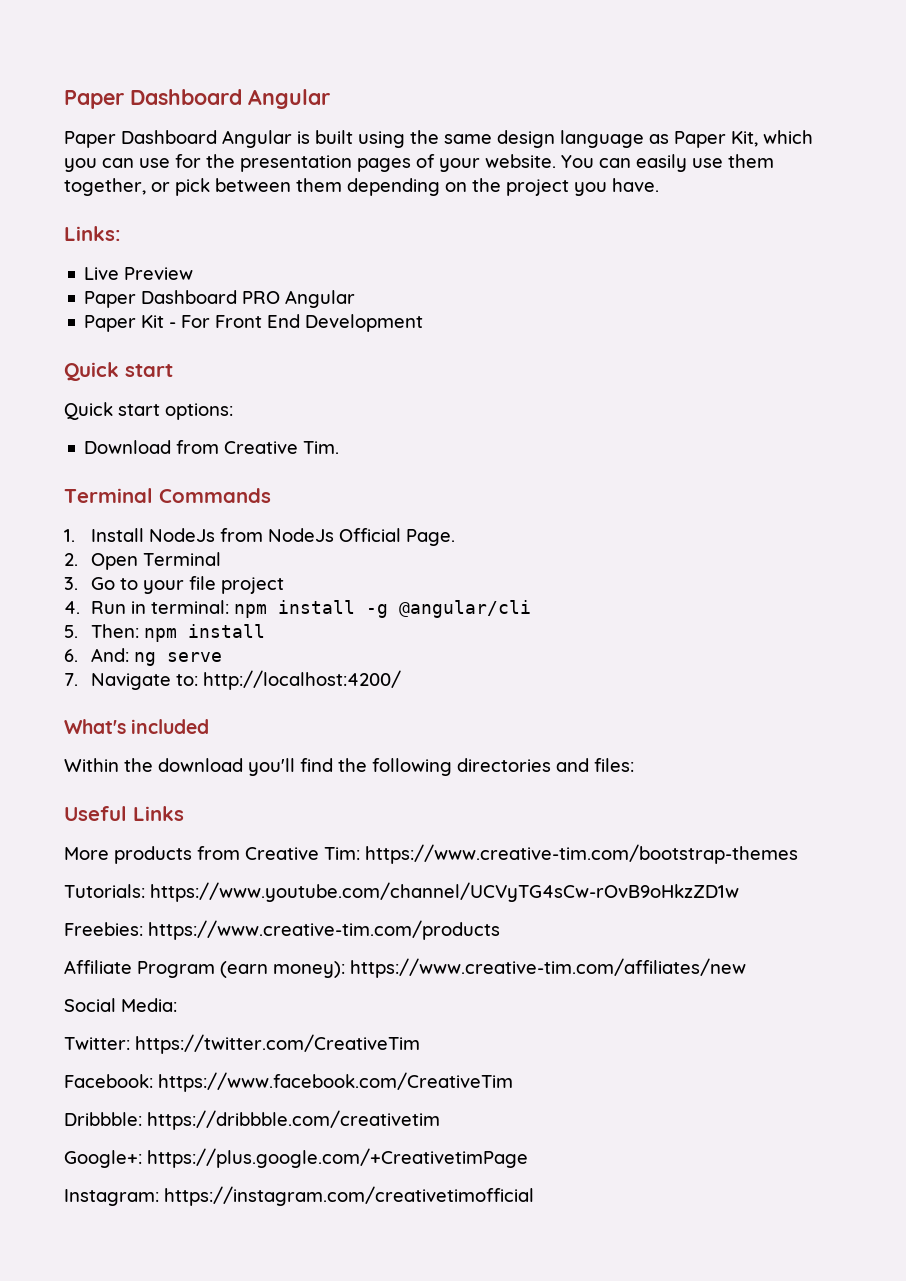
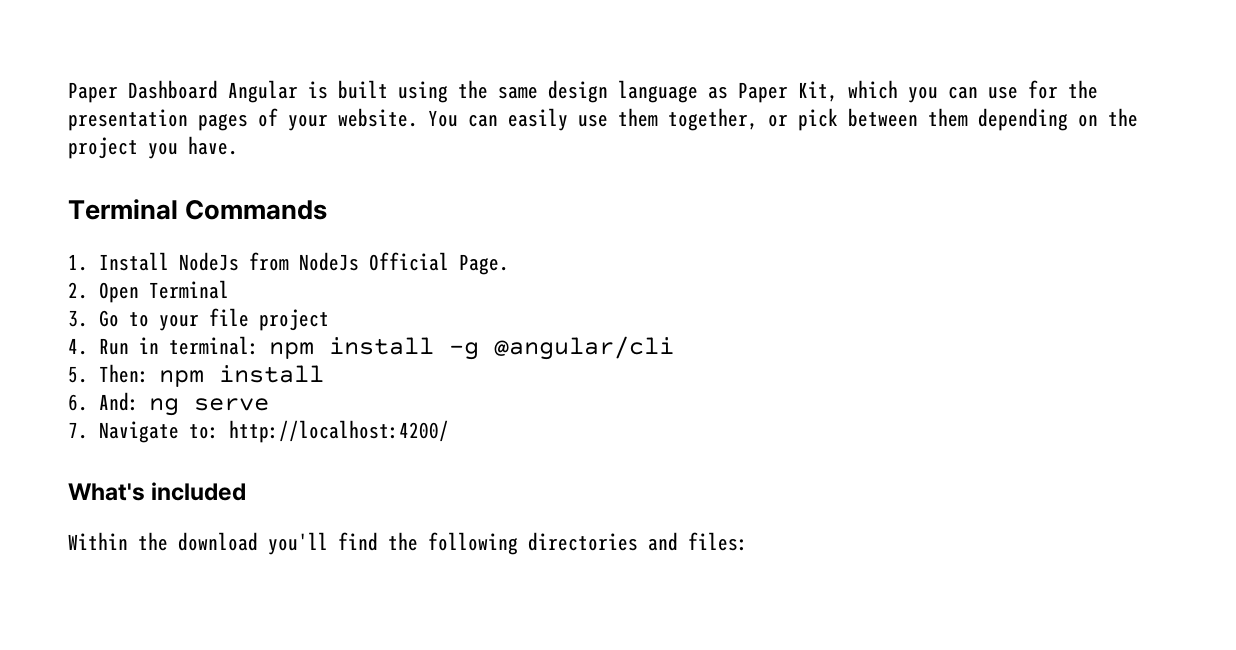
[64,89,330,109] [64,130,292,148] Paper Dashboard Angular // Paper Dashboard Angular -> [68,80,298,103] Paper Dashboard Angular
[64,226,121,241] [84,267,194,280] [84,290,356,308] [84,314,424,332] [64,362,173,381] [64,402,233,420] [84,440,340,454] // Links: // Live Preview // Paper Dashboard PRO Angular // Paper Kit - For Front End Development // Quick start // Quick start options: // Download from Creative Tim. -> (238, 145) none
[64,806,184,821] [64,844,798,864] [64,882,739,902] [64,920,500,940] [64,958,746,978] [64,998,177,1012] [64,1034,420,1054] [64,1072,513,1092] [64,1110,440,1130] [64,1148,528,1168] [64,1186,534,1206] // Useful Links // More products from Creative Tim: https://www.creative-tim.com/bootstrap-themes // Tutorials: https://www.youtube.com/channel/UCVyTG4sCw-rOvB9oHkzZD1w // Freebies: https://www.creative-tim.com/products // Affiliate Program (earn money): https://www.creative-tim.com/affiliates/new // Social Media: // Twitter: https://twitter.com/CreativeTim // Facebook: https://www.facebook.com/CreativeTim // Dribbble: https://dribbble.com/creativetim // Google+: https://plus.google.com/+CreativetimPage // Instagram: https://instagram.com/creativetimofficial -> (748, 541) none

